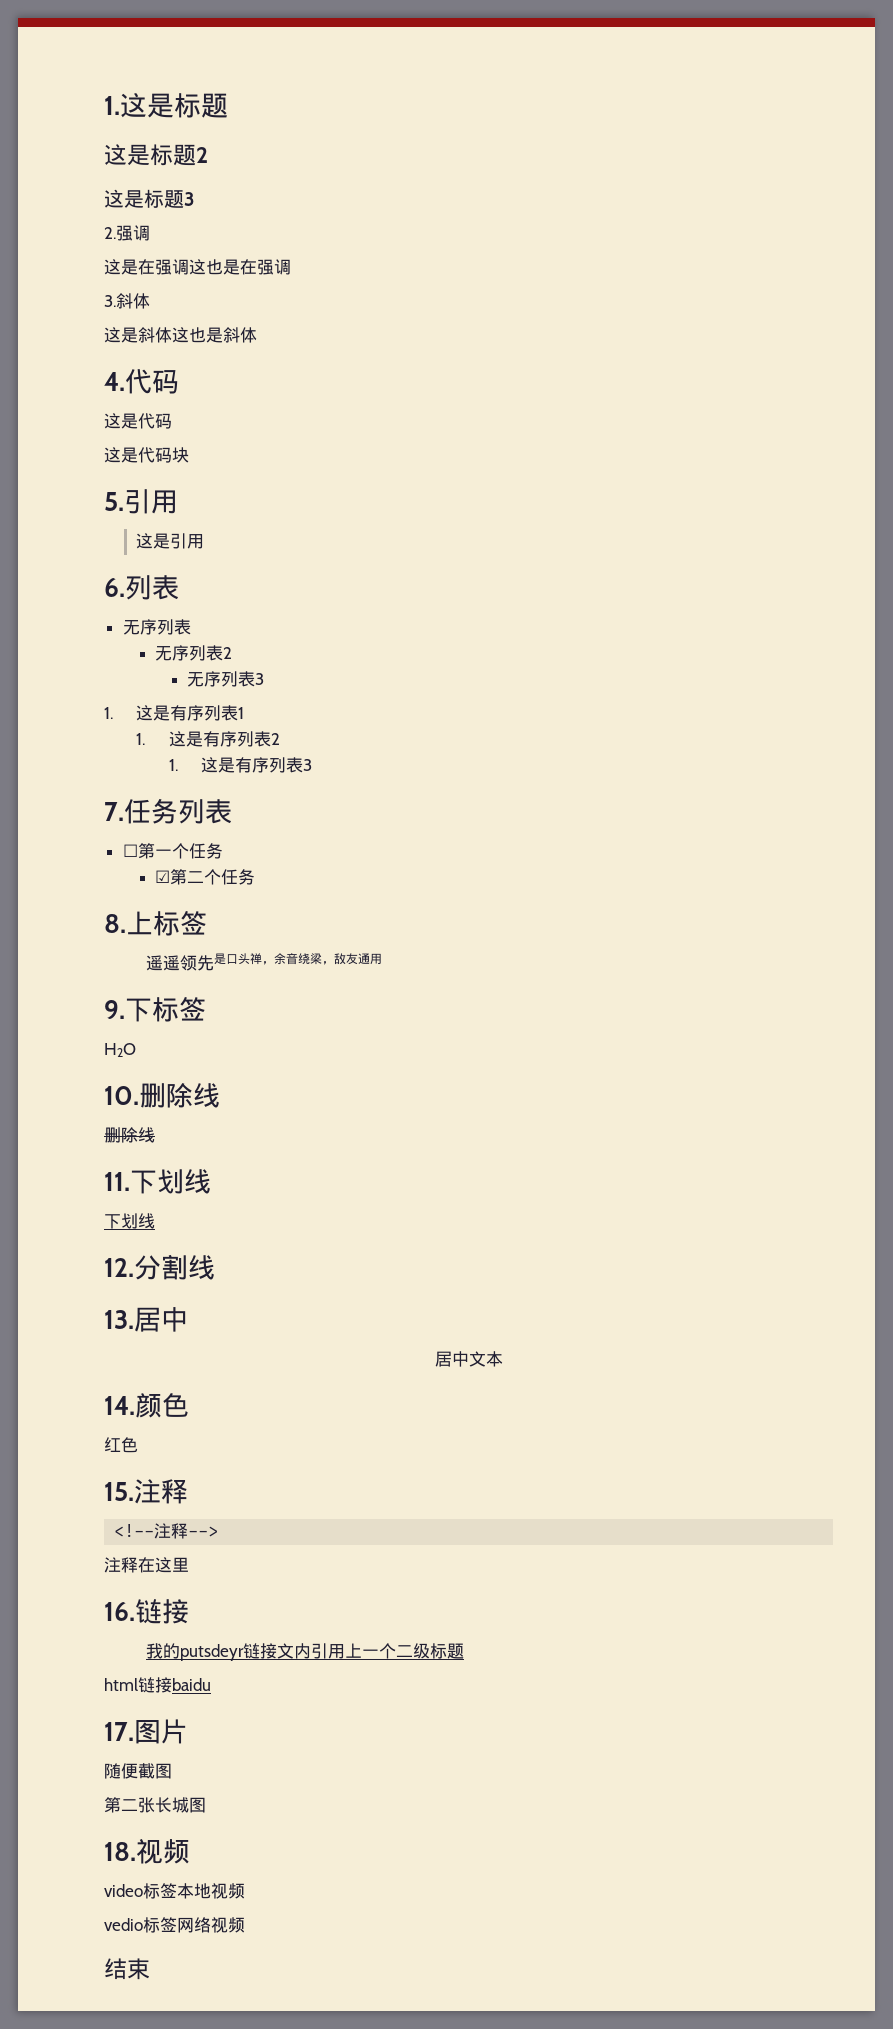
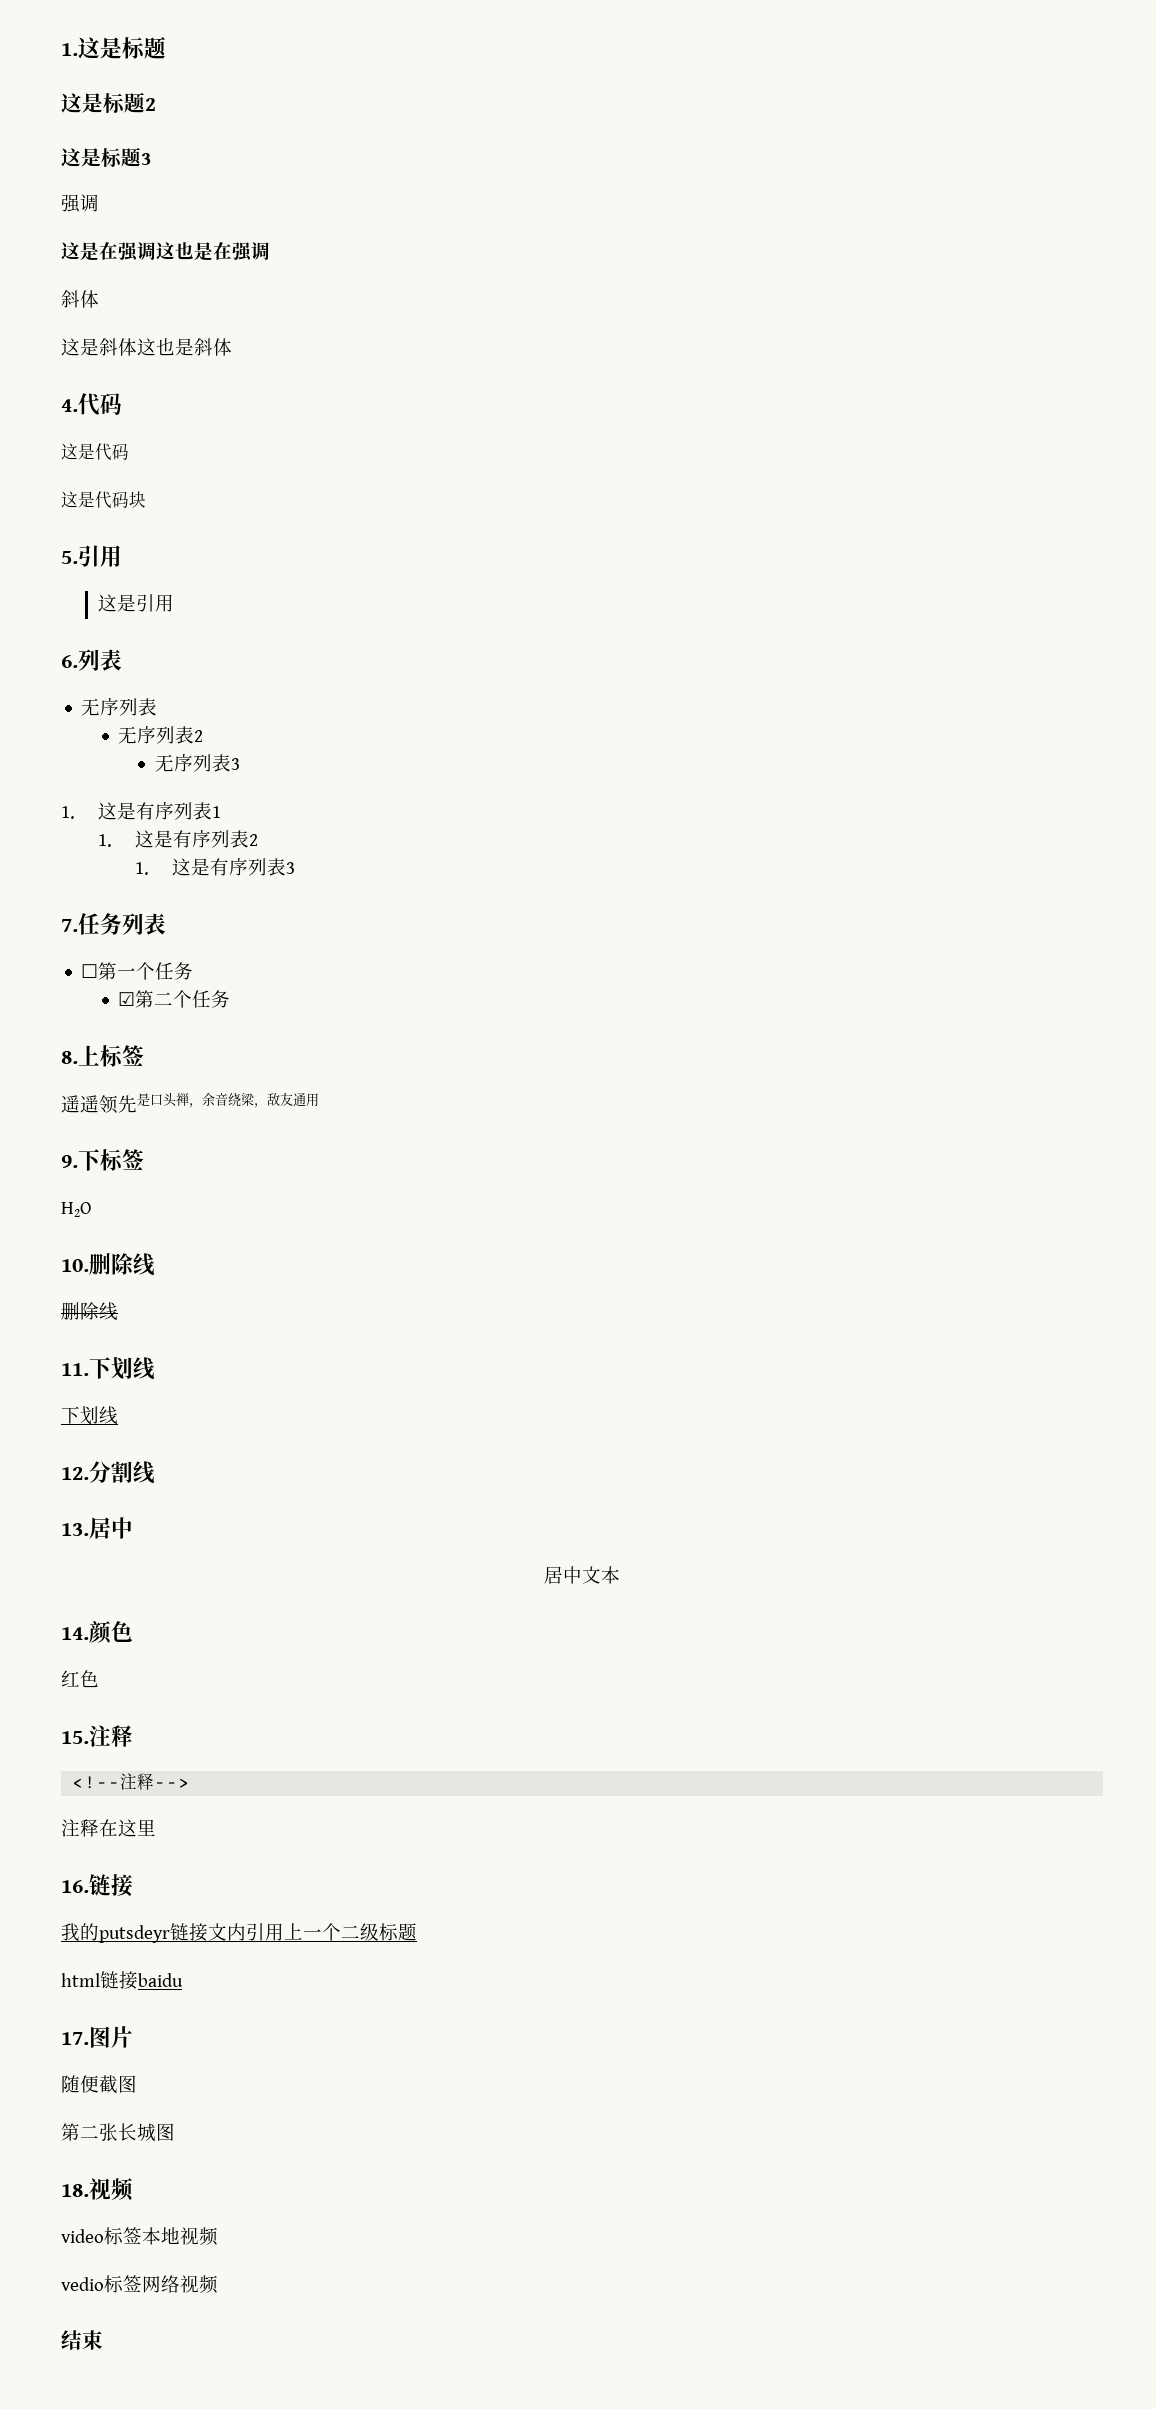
[104,227,116,239] 2. -> (151, 159) none
[104,295,116,307] 3. -> (270, 251) none

